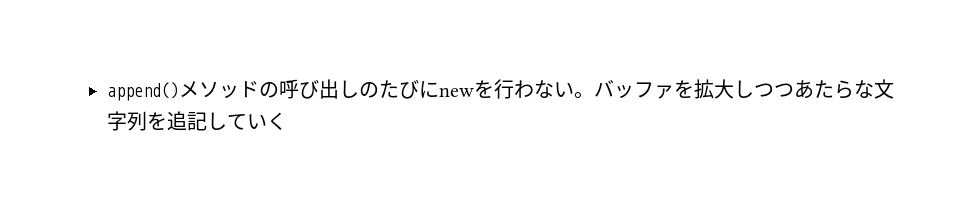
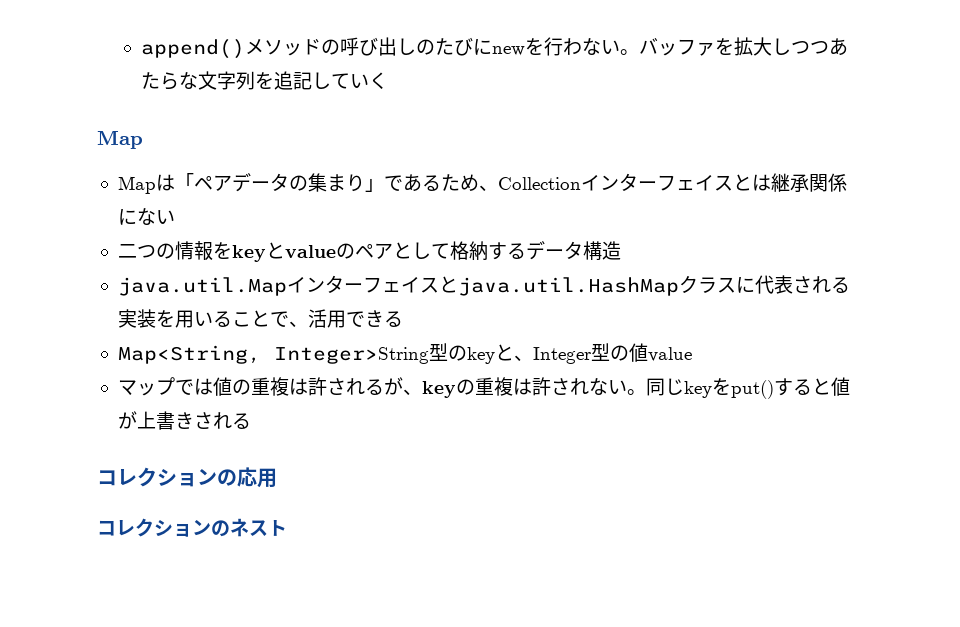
(287, 121) none -> [97,130,143,149] [117,173,847,194] [117,208,175,225] [117,241,621,262] [117,275,850,296] [117,309,403,328] [117,343,692,364] [117,377,850,399] [117,411,251,430] [97,467,277,488] [97,518,287,537] // Map // Mapは「ペアデータの集まり」であるため、Collectionインターフェイスとは継承関係にない // 二つの情報をkeyとvalueのペアとして格納するデータ構造 // java.util.Mapインターフェイスとjava.util.HashMapクラスに代表される実装を用いることで、活用できる // Map<String, Integer>String型のkeyと、Integer型の値value // マップでは値の重複は許されるが、keyの重複は許されない。同じkeyをput()すると値が上書きされる // コレクションの応用 // コレクションのネスト

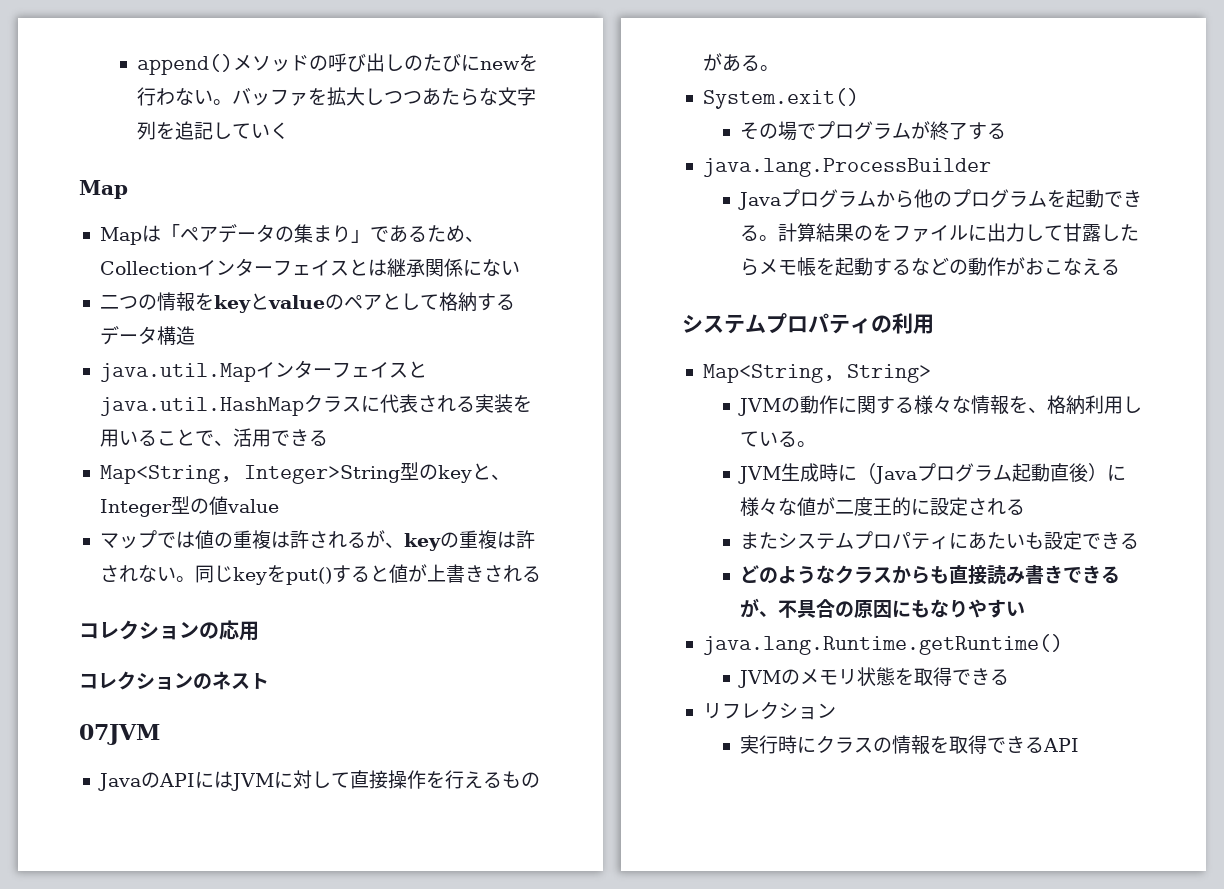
(287, 528) none -> [79,724,160,745] [97,770,540,791] [702,53,779,72] [702,88,859,109] [739,121,1006,141] [702,158,991,177] [737,189,1142,210] [739,223,1139,242] [739,257,1120,276] [682,313,934,334] [702,364,931,383] [737,395,1142,416] [739,431,816,447] [737,463,1126,484] [739,497,1025,516] [739,531,1139,550] [739,564,1120,585] [739,598,1025,618] [702,634,1063,655] [737,667,1009,688] [702,701,836,720] [739,735,1079,755] // 07JVM // JavaのAPIにはJVMに対して直接操作を行えるものがある。 // System.exit() // その場でプログラムが終了する // java.lang.ProcessBuilder // Javaプログラムから他のプログラムを起動できる。計算結果のをファイルに出力して甘露したらメモ帳を起動するなどの動作がおこなえる // システムプロパティの利用 // Map<String, String> // JVMの動作に関する様々な情報を、格納利用している。 // JVM生成時に（Javaプログラム起動直後）に様々な値が二度王的に設定される // またシステムプロパティにあたいも設定できる // どのようなクラスからも直接読み書きできるが、不具合の原因にもなりやすい // java.lang.Runtime.getRuntime() // JVMのメモリ状態を取得できる // リフレクション // 実行時にクラスの情報を取得できるAPI

